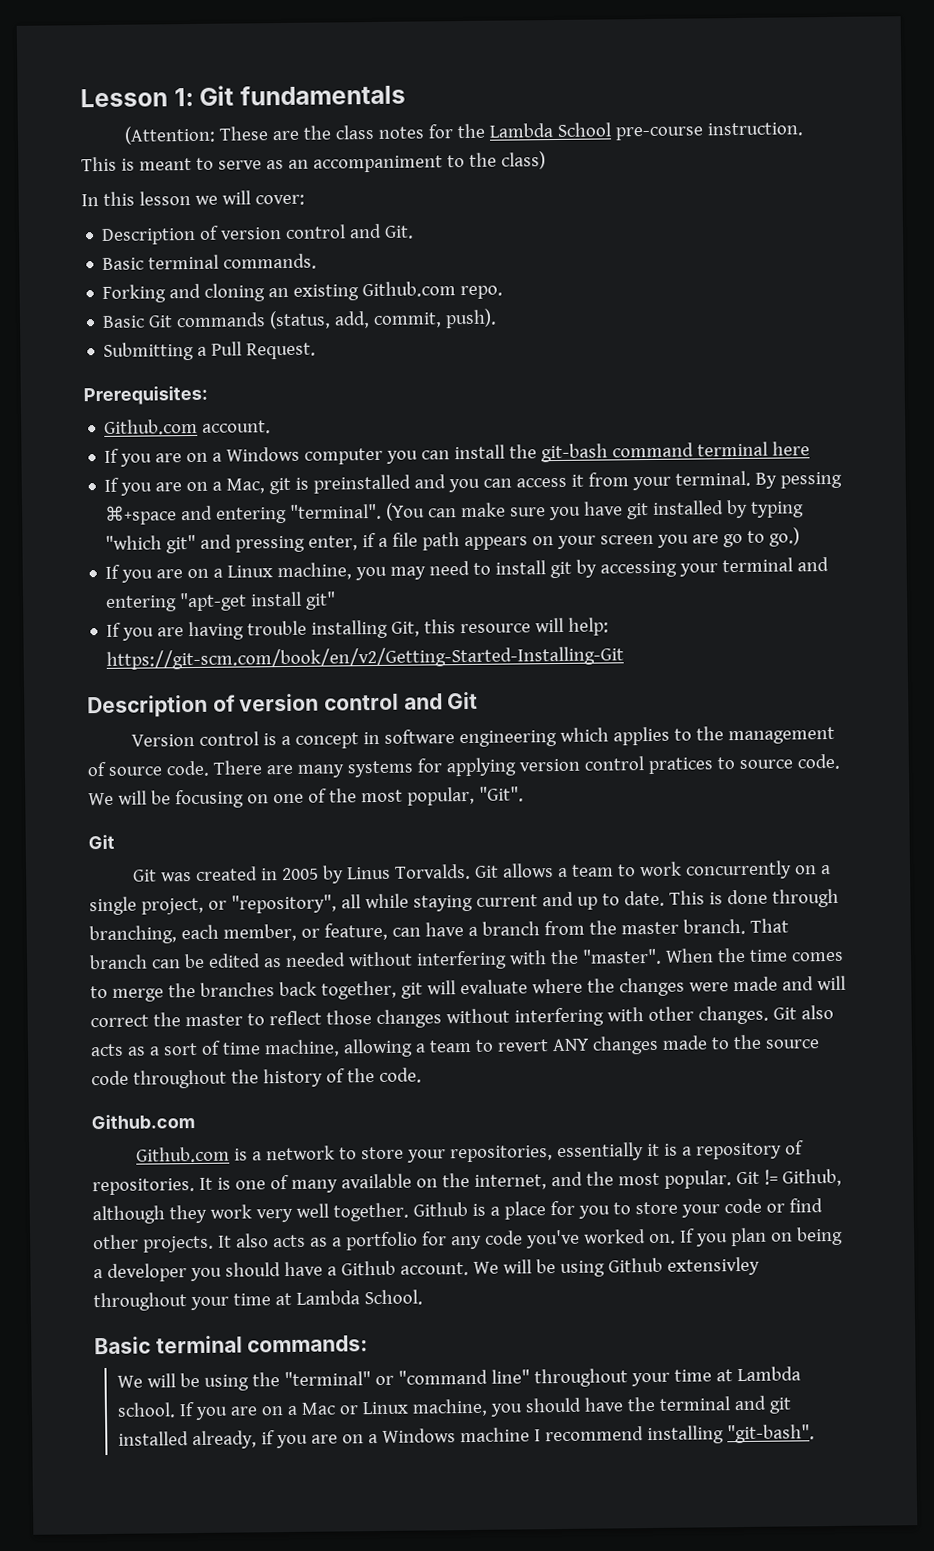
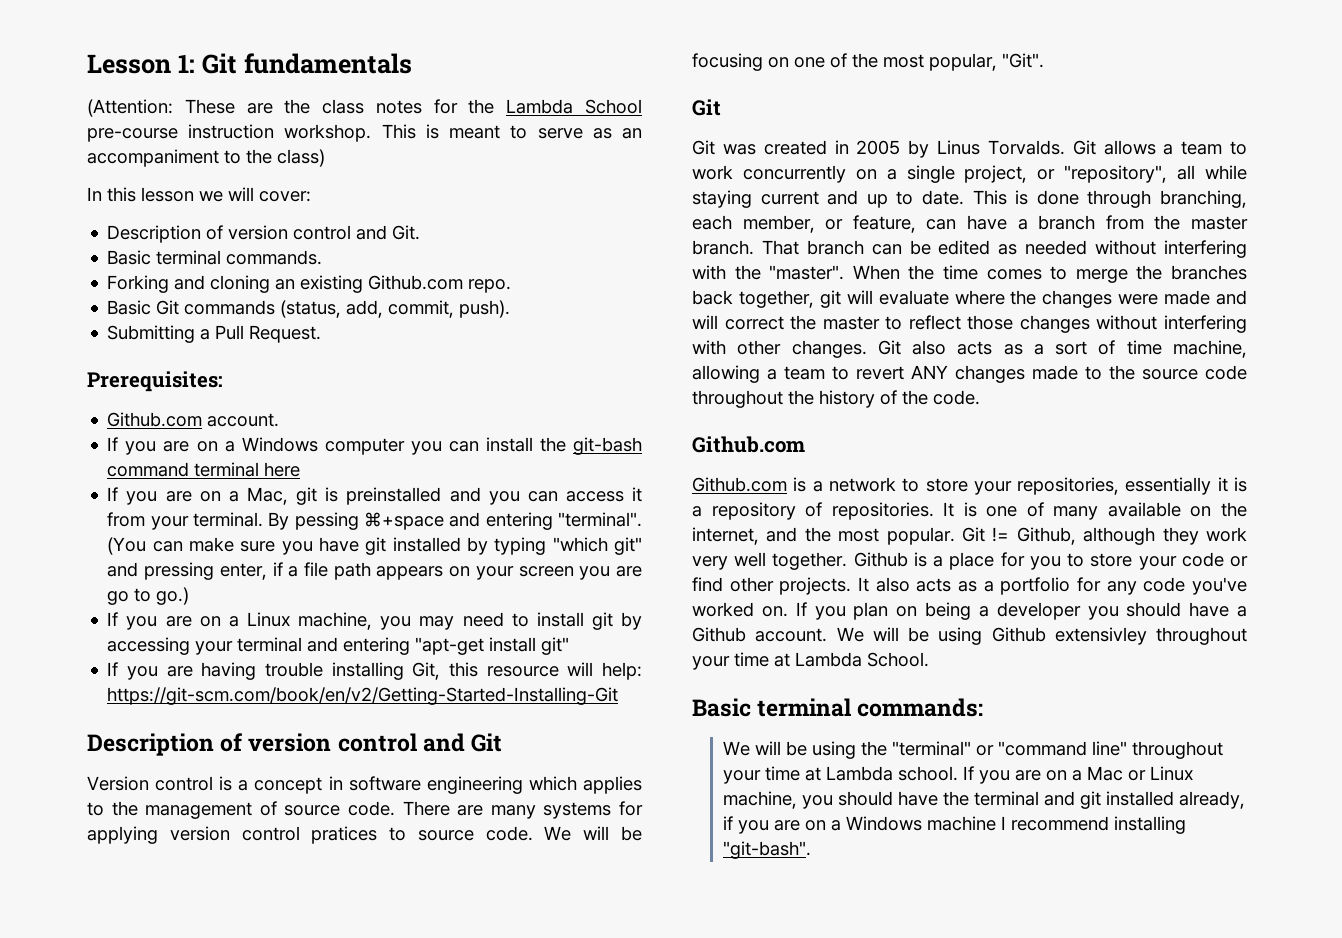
[706,122,803,137] instruction. -> [188,124,372,142] instruction workshop.

